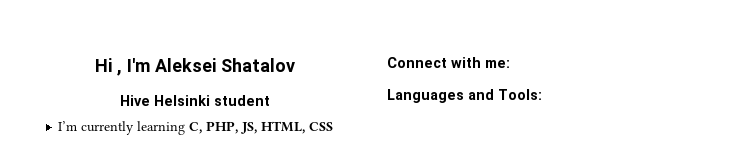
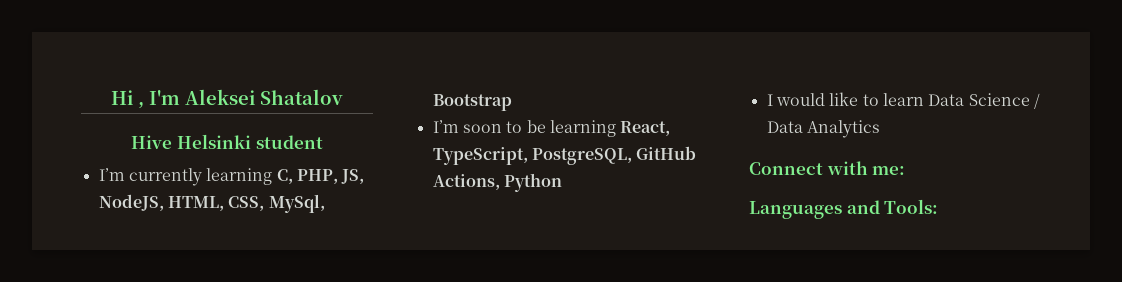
[261,121,334,134] HTML, CSS -> [98,194,325,213] [432,94,512,111] [432,120,671,137] [432,146,697,165] [432,173,562,192] [766,92,1040,109] [766,120,880,138] NodeJS, HTML, CSS, MySql, Bootstrap // I’m soon to be learning React, TypeScript, PostgreSQL, GitHub Actions, Python // I would like to learn Data Science / Data Analytics

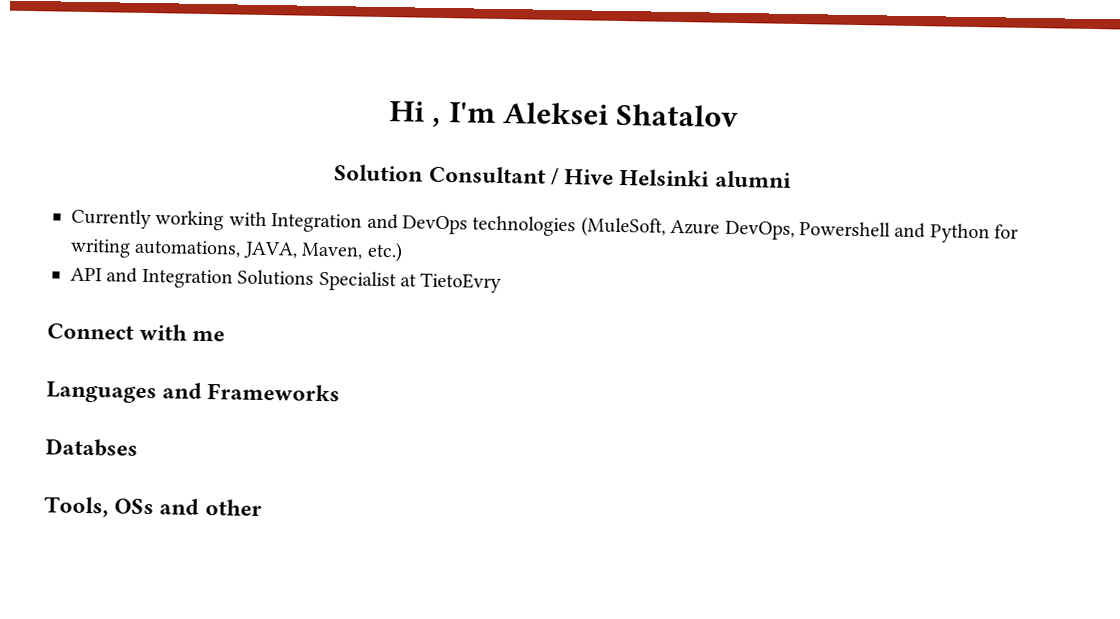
[131,134,323,149] [98,168,365,186] [98,194,325,213] [432,94,512,111] [432,120,671,137] [432,146,697,165] [432,173,562,192] [766,92,1040,109] [766,120,880,138] Hive Helsinki student // I’m currently learning C, PHP, JS, NodeJS, HTML, CSS, MySql, Bootstrap // I’m soon to be learning React, TypeScript, PostgreSQL, GitHub Actions, Python // I would like to learn Data Science / Data Analytics -> [334,164,792,188] [71,208,1020,244] [70,238,403,263] [70,267,503,294] Solution Consultant / Hive Helsinki alumni // Currently working with Integration and DevOps technologies (MuleSoft, Azure DevOps, Powershell and Python for writing automations, JAVA, Maven, etc.) // API and Integration Solutions Specialist at TietoEvry
[872,166,906,175] me: -> [192,330,226,342] me
[884,199,939,214] Tools: -> [207,383,341,402] [45,438,138,457] [44,496,262,518] Frameworks // Databses // Tools, OSs and other

